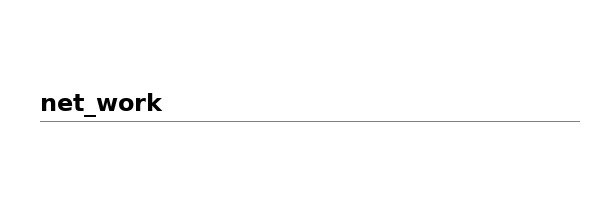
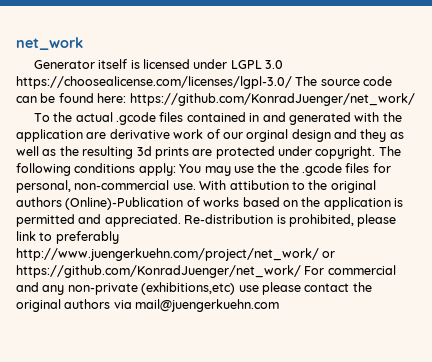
(163, 105) none -> [33,59,284,69] [16,76,393,89] [16,93,415,106] [33,112,402,125] [16,129,404,142] [16,146,401,159] [16,163,391,176] [16,180,376,193] [16,197,403,210] [16,214,397,227] [16,231,119,244] [16,248,336,261] [16,265,396,278] [16,282,372,295] [16,299,280,312] // Generator itself is licensed under LGPL 3.0 https://choosealicense.com/licenses/lgpl-3.0/ The source code can be found here: https://github.com/KonradJuenger/net_work/ // To the actual .gcode files contained in and generated with the application are derivative work of our orginal design and they as well as the resulting 3d prints are protected under copyright. The following conditions apply: You may use the the .gcode files for personal, non-commercial use. With attibution to the original authors (Online)-Publication of works based on the application is permitted and appreciated. Re-distribution is prohibited, please link to preferably http://www.juengerkuehn.com/project/net_work/ or https://github.com/KonradJuenger/net_work/ For commercial and any non-private (exhibitions,etc) use please contact the original authors via mail@juengerkuehn.com

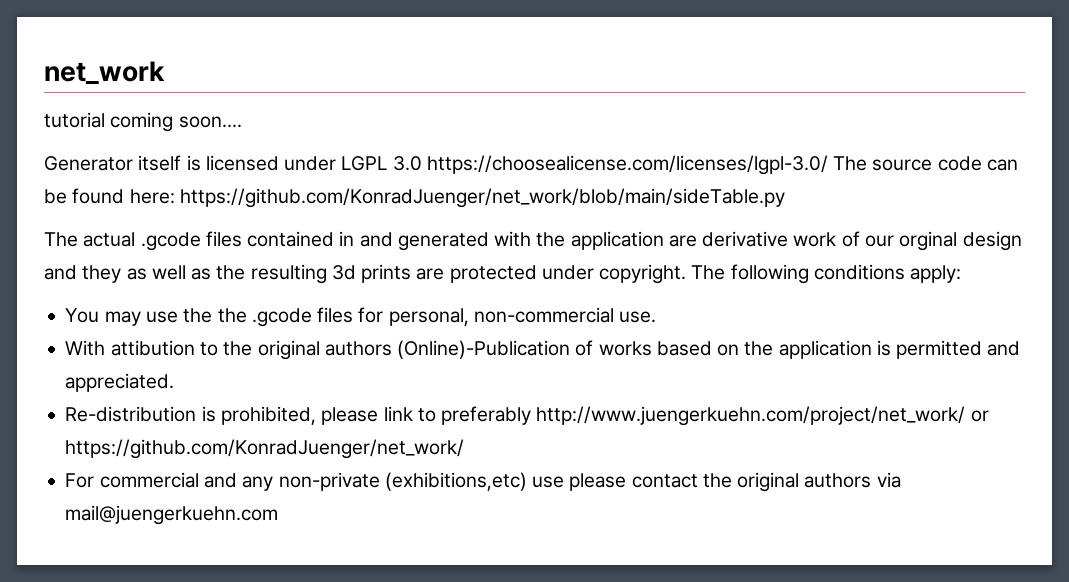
(83, 43) none -> [44,112,242,132] // tutorial coming soon....
[129,93,415,106] [33,112,73,122] https://github.com/KonradJuenger/net_work/ // To the -> [179,188,785,208] [44,232,78,247] https://github.com/KonradJuenger/net_work/blob/main/sideTable.py // The
(176, 169) none -> (962, 274) //
(196, 186) none -> (657, 317) //
(181, 220) none -> (175, 382) //
(301, 271) none -> (465, 449) //

